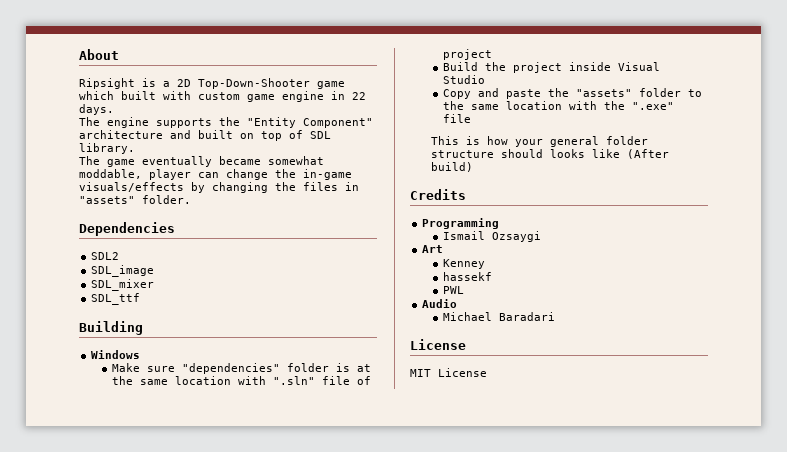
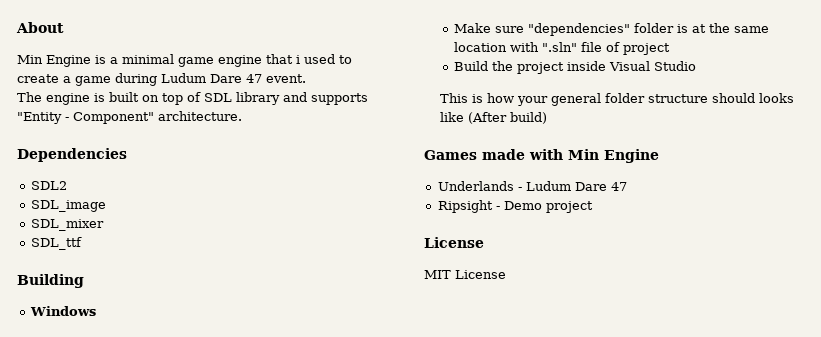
[79,78,345,89] [79,91,366,102] [79,104,114,115] [79,117,373,128] [79,130,191,139] Ripsight is a 2D Top-Down-Shooter game which built with custom game engine in 22 days. // The engine supports the "Entity Component" architecture and -> [17,54,352,67] [17,73,306,86] [17,92,105,105] Min Engine is a minimal game engine that i used to create a game during Ludum Dare 47 event. // The engine is
[79,143,135,154] [79,156,324,167] [79,169,352,180] [79,182,359,193] [79,195,191,204] library. // The game eventually became somewhat moddable, player can change the in-game visuals/effects by changing the files in "assets" folder. -> [236,92,368,105] [17,111,242,124] library and supports "Entity - Component" architecture.
[442,88,702,99] [442,101,674,110] [442,114,471,123] // Copy and paste the "assets" folder to the same location with the ".exe" file -> (696, 66) none
[410,189,466,200] [422,218,500,229] [442,231,541,242] [422,245,444,253] [442,259,485,269] [442,272,492,281] [442,286,464,294] [422,299,458,308] [442,312,555,321] Credits // Programming // Ismail Ozsaygi // Art // Kenney // hassekf // PWL // Audio // Michael Baradari -> [424,149,659,163] [437,181,627,191] [437,200,593,213] Games made with Min Engine // Underlands - Ludum Dare 47 // Ripsight - Demo project

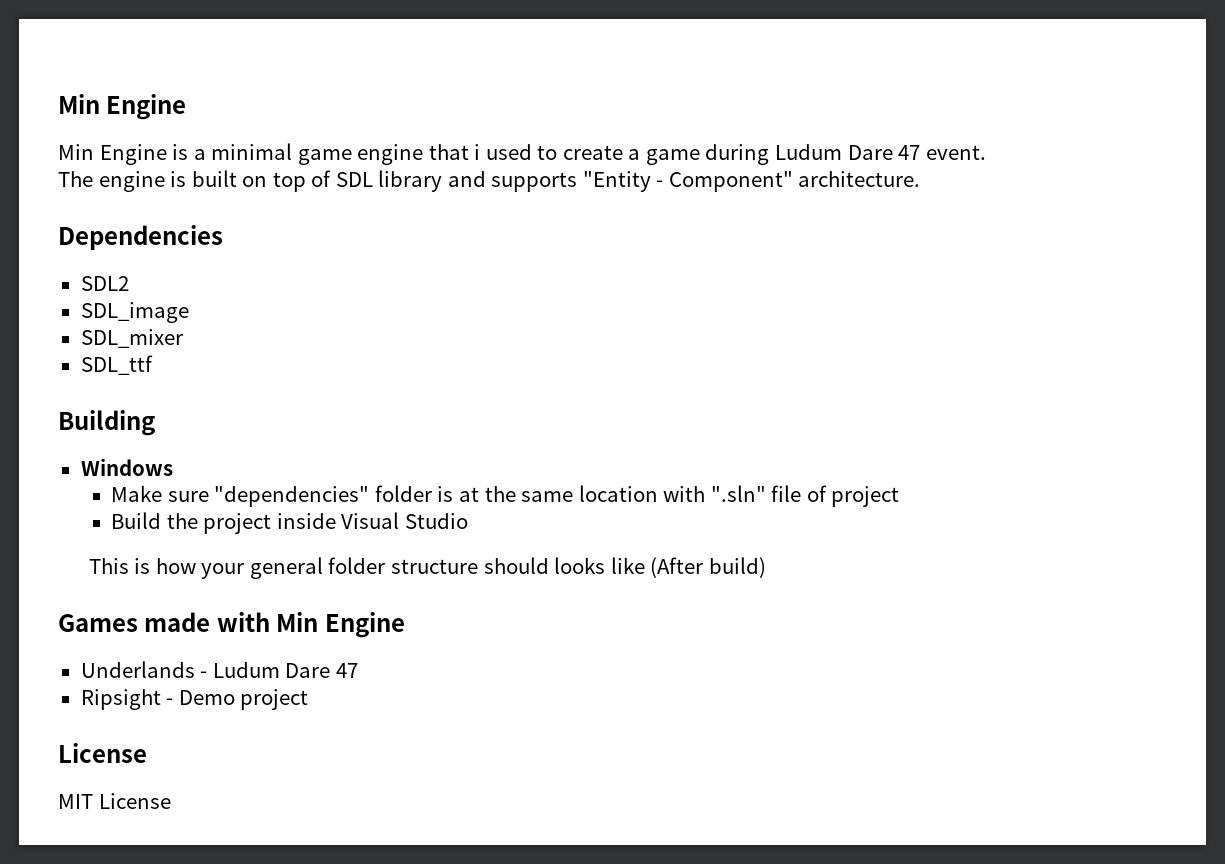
[16,22,64,33] About -> [58,94,187,120] Min Engine

